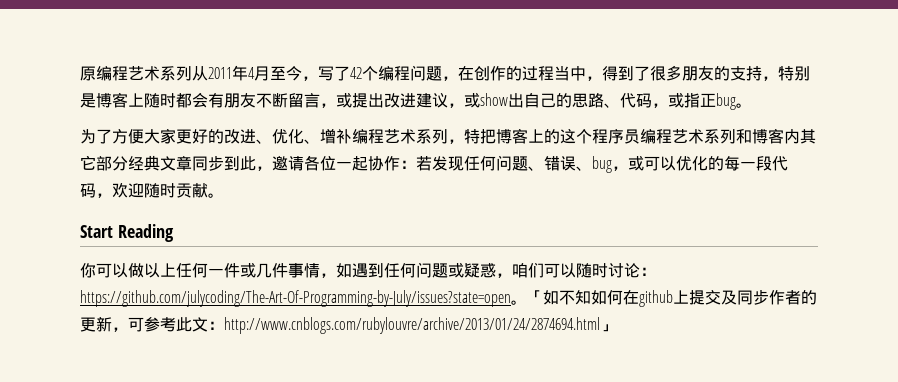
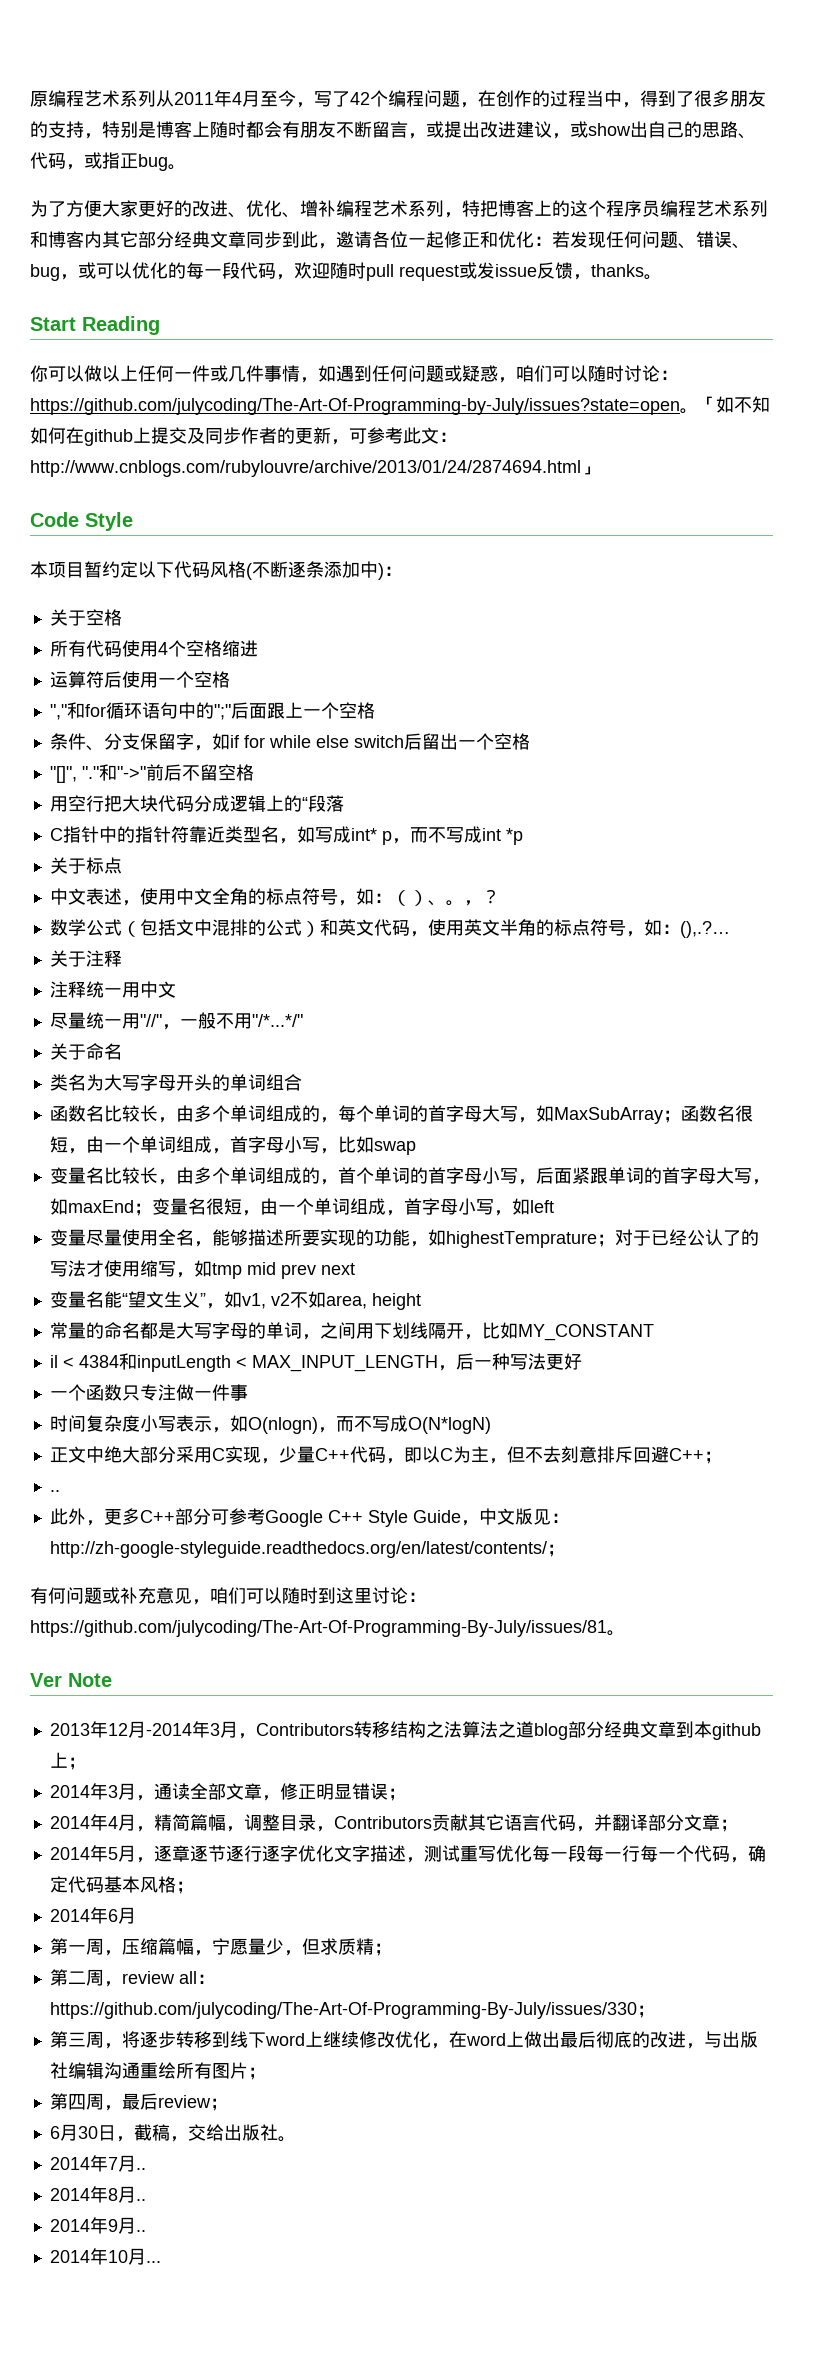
[368,156,400,171] 协作 -> [444,231,534,248] 修正和优化
[176,183,208,198] 贡献 -> [366,262,644,281] pull request或发issue反馈，thanks
(616, 328) none -> [30,512,133,531] [30,561,402,580] [49,609,122,626] [49,640,258,657] [49,671,230,688] [49,702,375,720] [49,733,530,751] [49,764,254,783] [49,795,344,812] [49,826,523,845] [49,857,122,874] [49,888,500,906] [49,919,730,938] [49,950,122,967] [49,981,176,998] [49,1012,303,1030] [49,1043,122,1060] [49,1074,302,1091] [49,1105,753,1124] [49,1136,416,1155] [49,1167,770,1185] [49,1198,554,1216] [49,1229,759,1248] [49,1260,355,1279] [49,1291,421,1310] [49,1322,654,1341] [49,1353,582,1372] [49,1384,248,1401] [49,1415,491,1434] [49,1446,722,1464] [49,1490,60,1492] [49,1508,569,1527] [49,1541,565,1558] [30,1587,426,1605] [30,1620,625,1637] [30,1673,112,1687] [49,1721,761,1740] [49,1752,86,1770] [49,1783,406,1801] [49,1814,738,1832] [49,1845,766,1863] [49,1876,194,1894] [49,1907,136,1924] [49,1938,392,1956] [49,1969,215,1987] [49,2002,655,2019] [49,2031,758,2049] [49,2062,266,2080] [49,2093,228,2111] [49,2124,296,2142] [49,2155,146,2172] [49,2186,146,2203] [49,2217,146,2234] [49,2248,161,2265] // Code Style // 本项目暂约定以下代码风格(不断逐条添加中)： // 关于空格 // 所有代码使用4个空格缩进 // 运算符后使用一个空格 // ","和for循环语句中的";"后面跟上一个空格 // 条件、分支保留字，如if for while else switch后留出一个空格 // "[]", "."和"->"前后不留空格 // 用空行把大块代码分成逻辑上的“段落 // C指针中的指针符靠近类型名，如写成int* p，而不写成int *p // 关于标点 // 中文表述，使用中文全角的标点符号，如：（）、。，？ // 数学公式（包括文中混排的公式）和英文代码，使用英文半角的标点符号，如：(),.?… // 关于注释 // 注释统一用中文 // 尽量统一用"//"，一般不用"/*...*/" // 关于命名 // 类名为大写字母开头的单词组合 // 函数名比较长，由多个单词组成的，每个单词的首字母大写，如MaxSubArray；函数名很短，由一个单词组成，首字母小写，比如swap // 变量名比较长，由多个单词组成的，首个单词的首字母小写，后面紧跟单词的首字母大写，如maxEnd；变量名很短，由一个单词组成，首字母小写，如left // 变量尽量使用全名，能够描述所要实现的功能，如highestTemprature；对于已经公认了的写法才使用缩写，如tmp mid prev next // 变量名能“望文生义”，如v1, v2不如area, height // 常量的命名都是大写字母的单词，之间用下划线隔开，比如MY_CONSTANT // il < 4384和inputLength < MAX_INPUT_LENGTH，后一种写法更好 // 一个函数只专注做一件事 // 时间复杂度小写表示，如O(nlogn)，而不写成O(N*logN) // 正文中绝大部分采用C实现，少量C++代码，即以C为主，但不去刻意排斥回避C++； // .. // 此外，更多C++部分可参考Google C++ Style Guide，中文版见：http://zh-google-styleguide.readthedocs.org/en/latest/contents/； // 有何问题或补充意见，咱们可以随时到这里讨论：https://github.com/julycoding/The-Art-Of-Programming-By-July/issues/81。 // Ver Note // 2013年12月-2014年3月，Contributors转移结构之法算法之道blog部分经典文章到本github上； // 2014年3月，通读全部文章，修正明显错误； // 2014年4月，精简篇幅，调整目录，Contributors贡献其它语言代码，并翻译部分文章； // 2014年5月，逐章逐节逐行逐字优化文字描述，测试重写优化每一段每一行每一个代码，确定代码基本风格； // 2014年6月 // 第一周，压缩篇幅，宁愿量少，但求质精； // 第二周，review all：https://github.com/julycoding/The-Art-Of-Programming-By-July/issues/330； // 第三周，将逐步转移到线下word上继续修改优化，在word上做出最后彻底的改进，与出版社编辑沟通重绘所有图片； // 第四周，最后review； // 6月30日，截稿，交给出版社。 // 2014年7月.. // 2014年8月.. // 2014年9月.. // 2014年10月...

